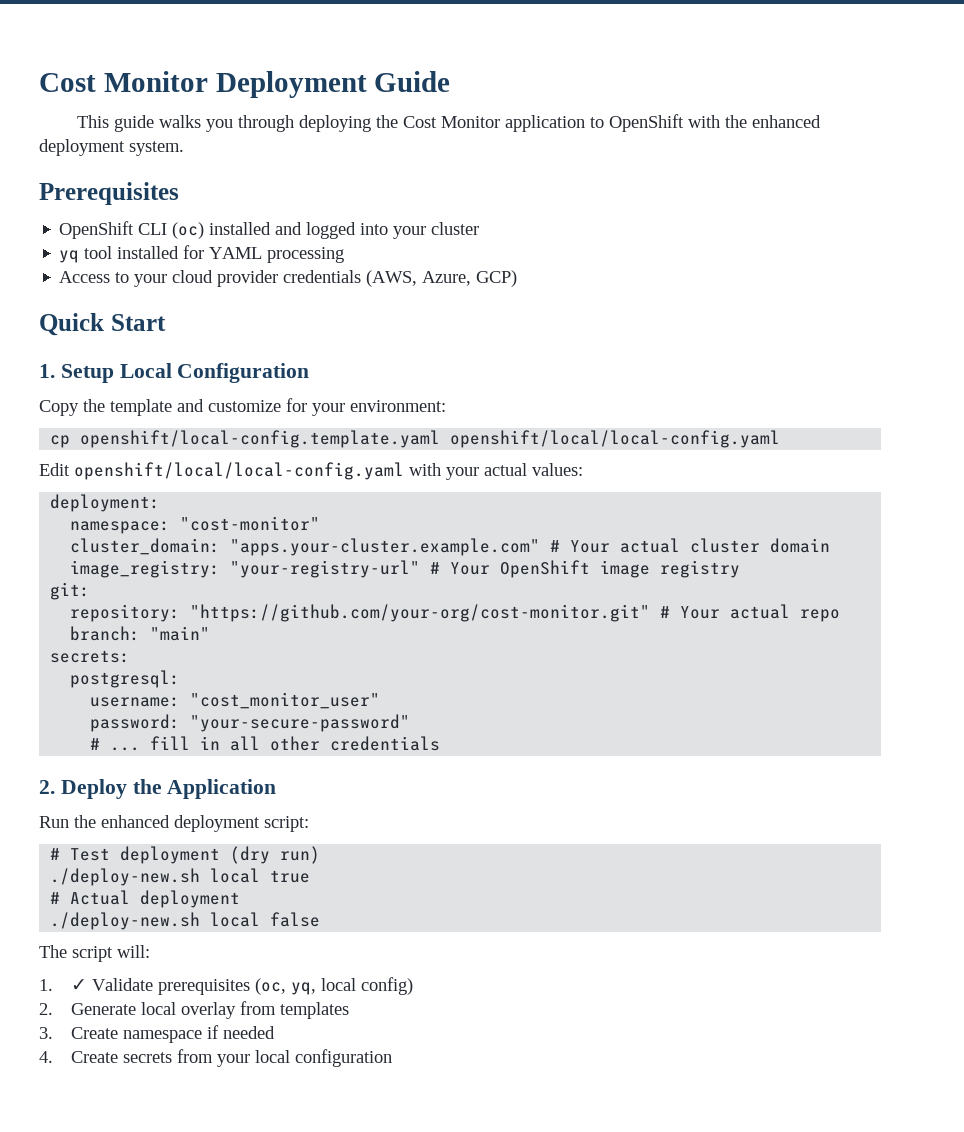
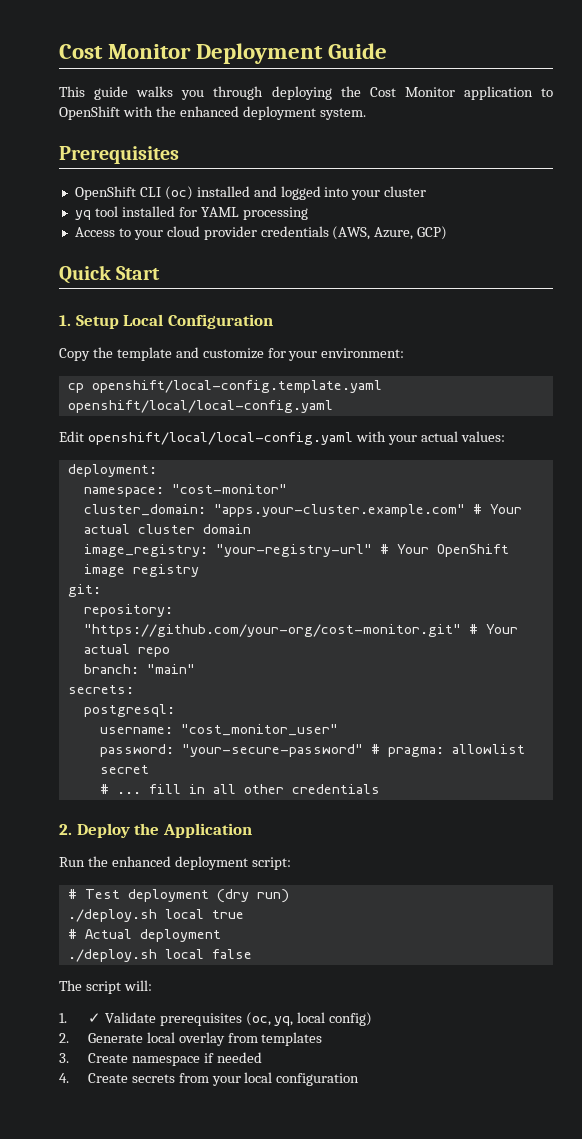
(411, 723) none -> [370,744,525,757] [99,765,149,774] # pragma: allowlist secret
[50,868,201,886] ./deploy-new.sh -> [67,909,157,922] ./deploy.sh
[50,912,201,930] ./deploy-new.sh -> [67,949,157,962] ./deploy.sh

